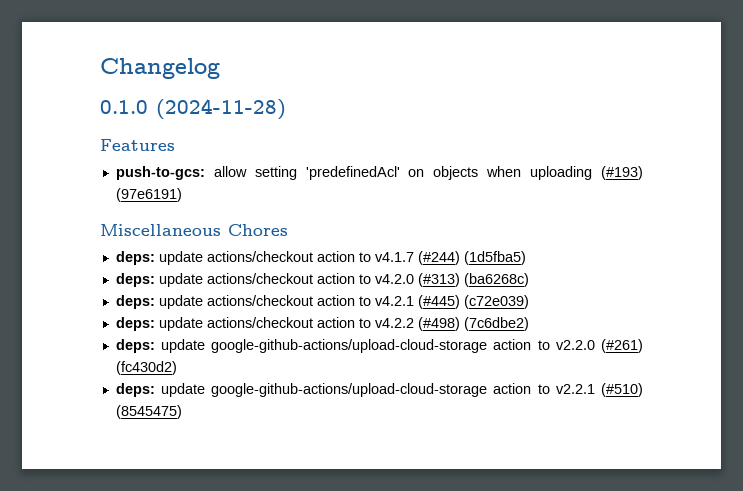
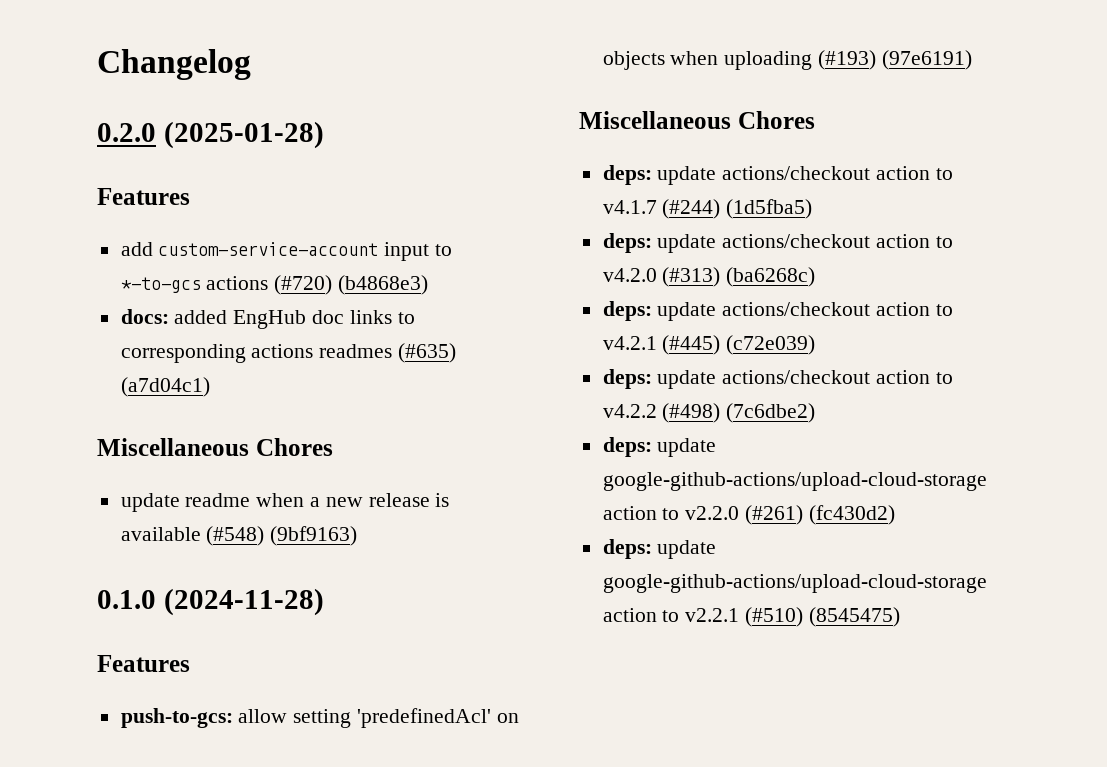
(220, 68) none -> [97,121,324,149] [97,188,190,205] [120,242,453,261] [120,275,429,295] [120,309,415,329] [120,343,457,363] [120,377,210,397] [97,438,333,456] [120,493,450,512] [120,526,358,546] // 0.2.0 (2025-01-28) // Features // add custom-service-account input to *-to-gcs actions (#720) (b4868e3) // docs: added EngHub doc links to corresponding actions readmes (#635) (a7d04c1) // Miscellaneous Chores // update readme when a new release is available (#548) (9bf9163)

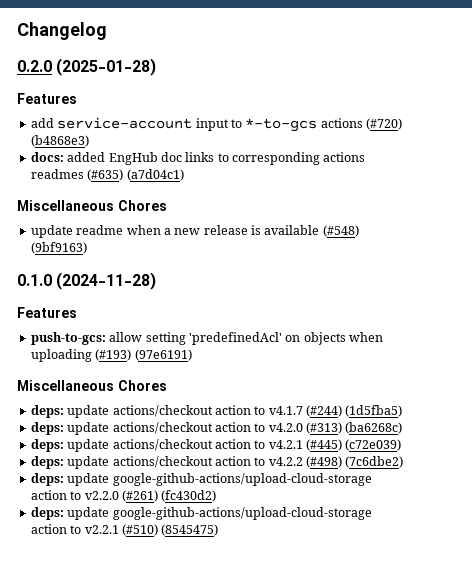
[158,242,379,256] custom-service-account -> [57,117,193,129] service-account

